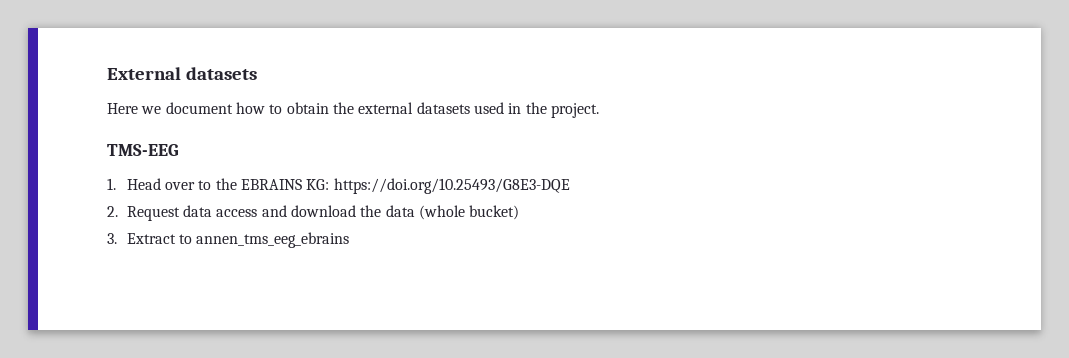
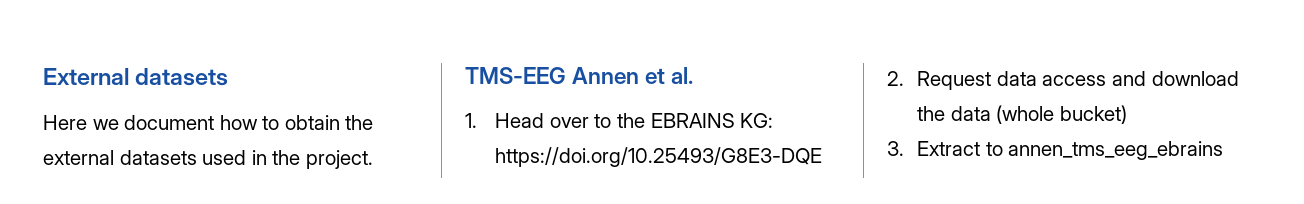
(179, 150) none -> [572,67,694,84] Annen et al.

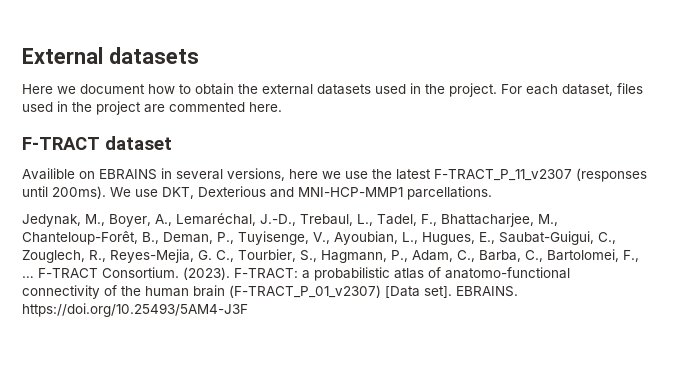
[465,67,694,84] [465,113,774,128] [495,147,823,167] [887,71,1239,90] [917,105,1128,124] [887,141,1224,160] // TMS-EEG Annen et al. // 1. Head over to the EBRAINS KG: https://doi.org/10.25493/G8E3-DQE // 2. Request data access and download the data (whole bucket) // 3. Extract to annen_tms_eeg_ebrains -> [501,83,643,96] [22,101,282,115] [22,136,172,150] [22,168,647,182] [22,186,492,200] [22,213,558,227] [22,231,616,245] [22,249,639,263] [22,267,570,281] [22,285,518,299] [22,303,248,317] For each dataset, files used in the project are commented here. // F-TRACT dataset // Availible on EBRAINS in several versions, here we use the latest F-TRACT_P_11_v2307 (responses until 200ms). We use DKT, Dexterious and MNI-HCP-MMP1 parcellations. // Jedynak, M., Boyer, A., Lemaréchal, J.-D., Trebaul, L., Tadel, F., Bhattacharjee, M., Chanteloup-Forêt, B., Deman, P., Tuyisenge, V., Ayoubian, L., Hugues, E., Saubat-Guigui, C., Zouglech, R., Reyes-Mejia, G. C., Tourbier, S., Hagmann, P., Adam, C., Barba, C., Bartolomei, F., … F-TRACT Consortium. (2023). F-TRACT: a probabilistic atlas of anatomo-functional connectivity of the human brain (F-TRACT_P_01_v2307) [Data set]. EBRAINS. https://doi.org/10.25493/5AM4-J3F

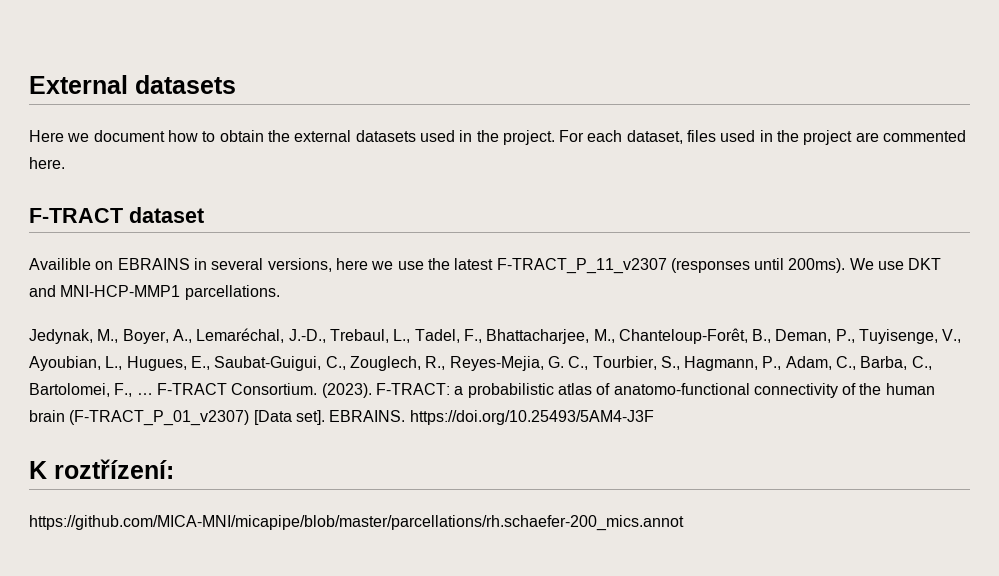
[162,186,266,199] DKT, Dexterious -> [908,258,942,270] DKT
(248, 310) none -> [29,459,174,479] [29,515,684,531] // K roztřízení: // https://github.com/MICA-MNI/micapipe/blob/master/parcellations/rh.schaefer-200_mics.annot

